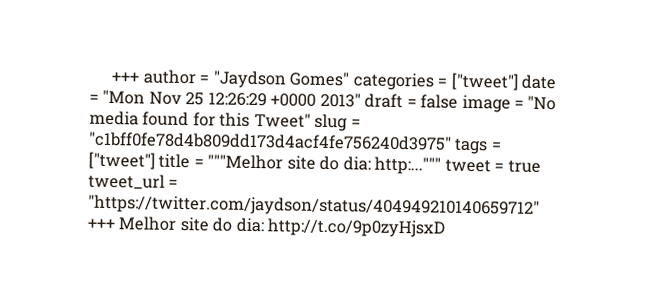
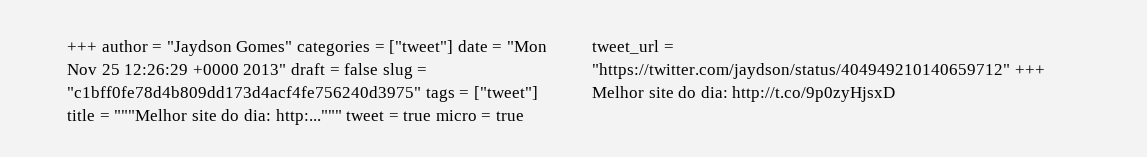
[461,94,557,113] [89,110,311,128] image = "No media found for this Tweet" -> (379, 69) none
(541, 166) none -> [435,110,525,121] micro = true

